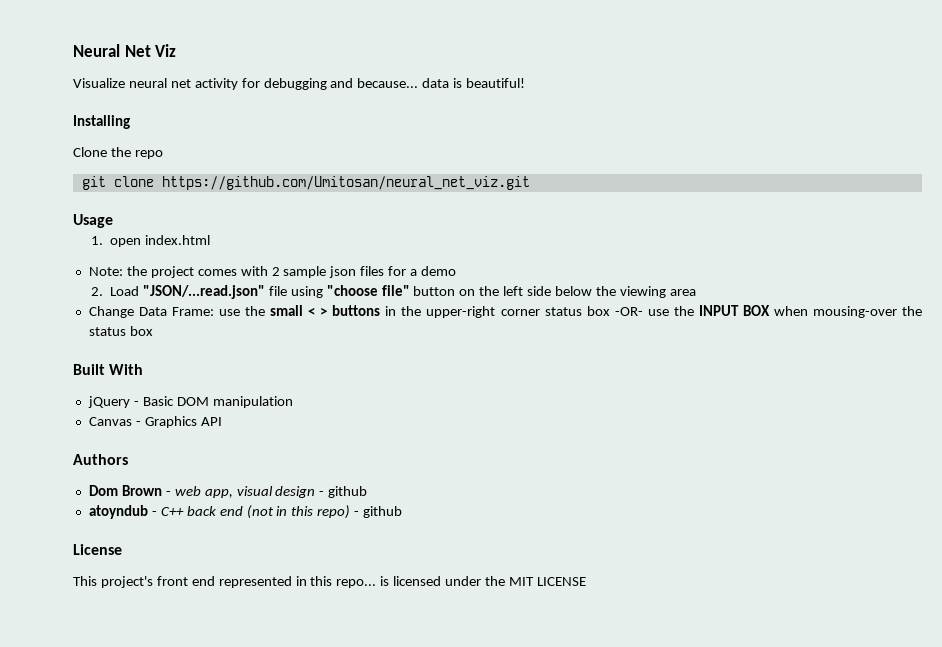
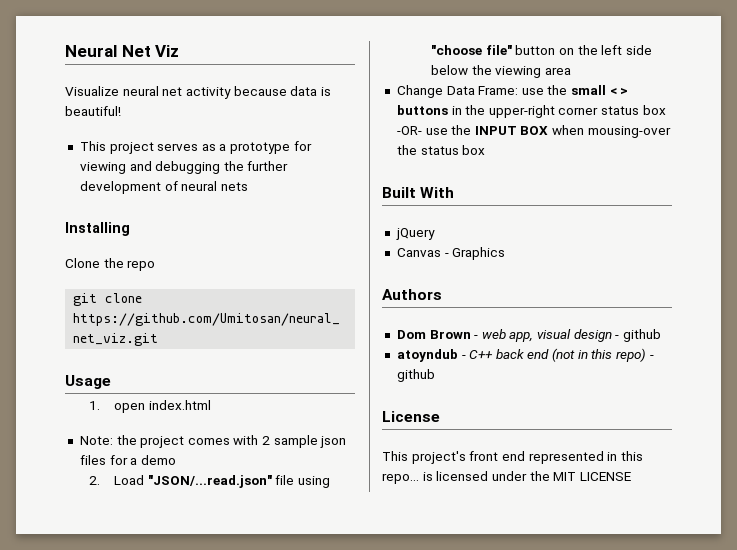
[241,78,419,90] for debugging and because... -> [233,86,287,96] because
(526, 83) none -> [79,141,312,154] [79,161,289,174] [79,181,248,194] // This project serves as a prototype for viewing and debugging the further development of neural nets
[133,396,293,408] - Basic DOM manipulation -> (435, 234) none
[200,417,222,426] API -> (506, 253) none

